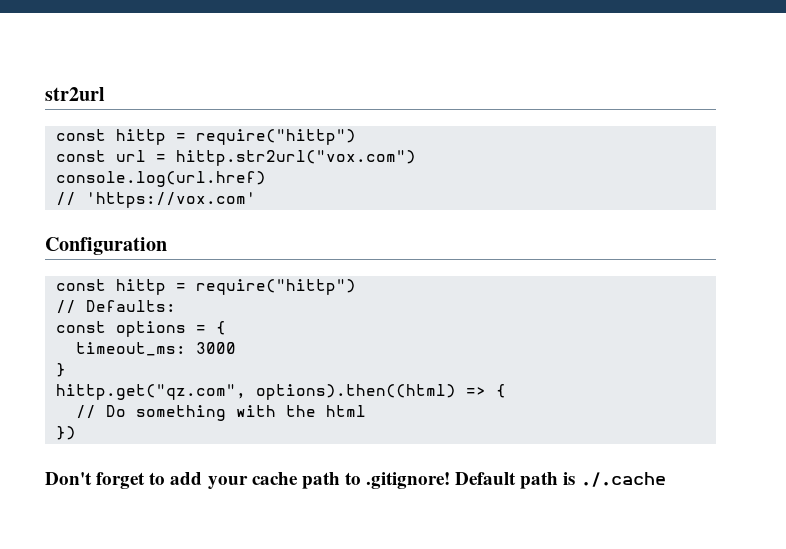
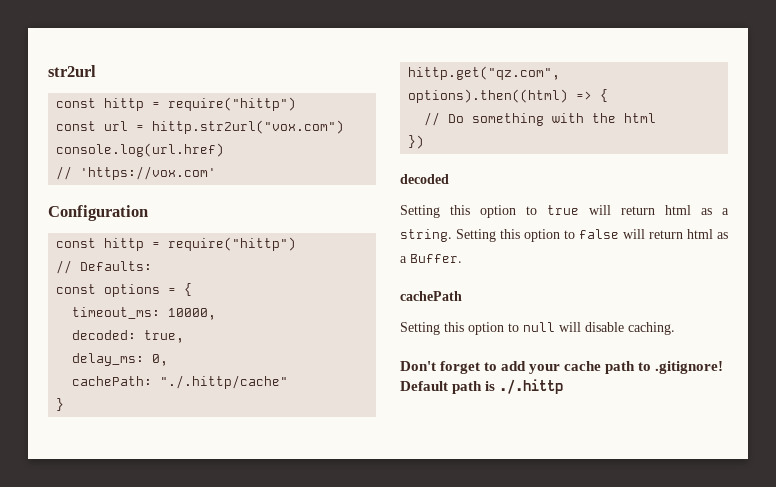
[195,342,236,354] 3000 -> [168,308,217,320] [72,330,185,343] [72,353,169,366] [72,375,289,389] 10000, // decoded: true, // delay_ms: 0, // cachePath: "./.hittp/cache"
(76, 433) none -> [400,174,449,184] [400,205,729,218] [400,229,728,242] [400,254,462,263] [400,291,462,301] [400,322,675,335] // decoded // Setting this option to true will return html as a string. Setting this option to false will return html as a Buffer. // cachePath // Setting this option to null will disable caching.
[580,472,666,487] ./.cache -> [499,379,564,394] ./.hittp

